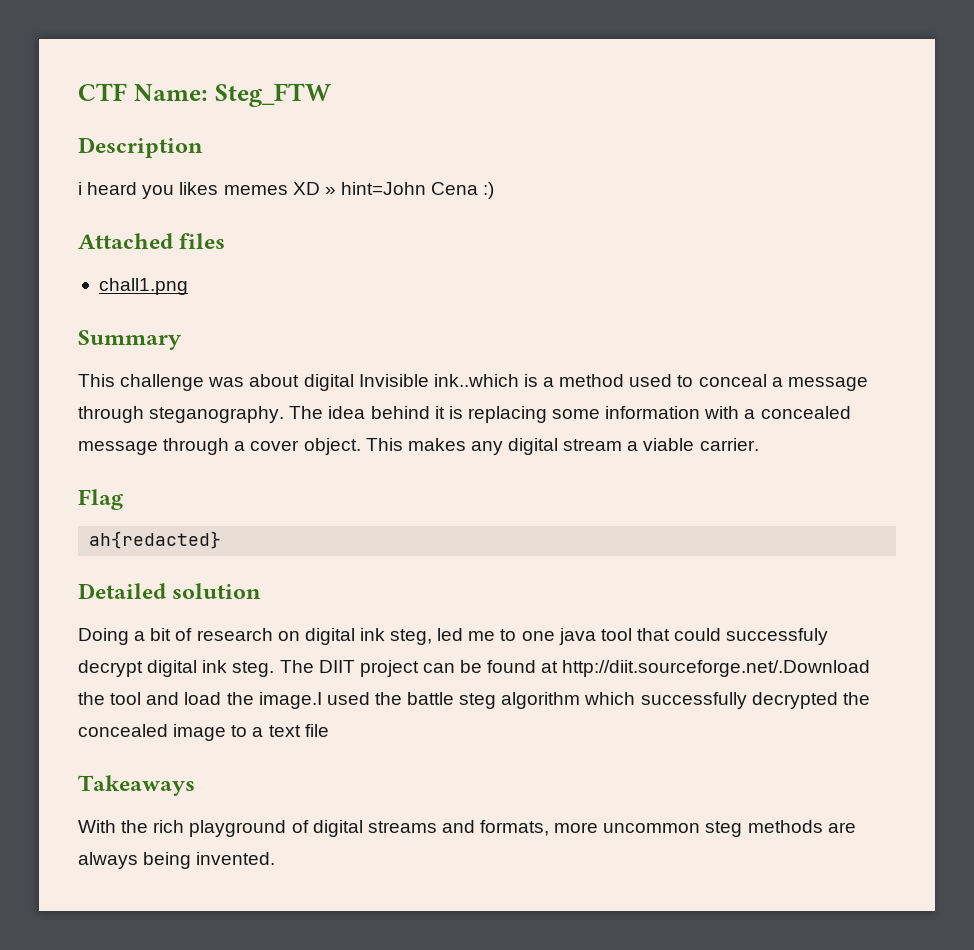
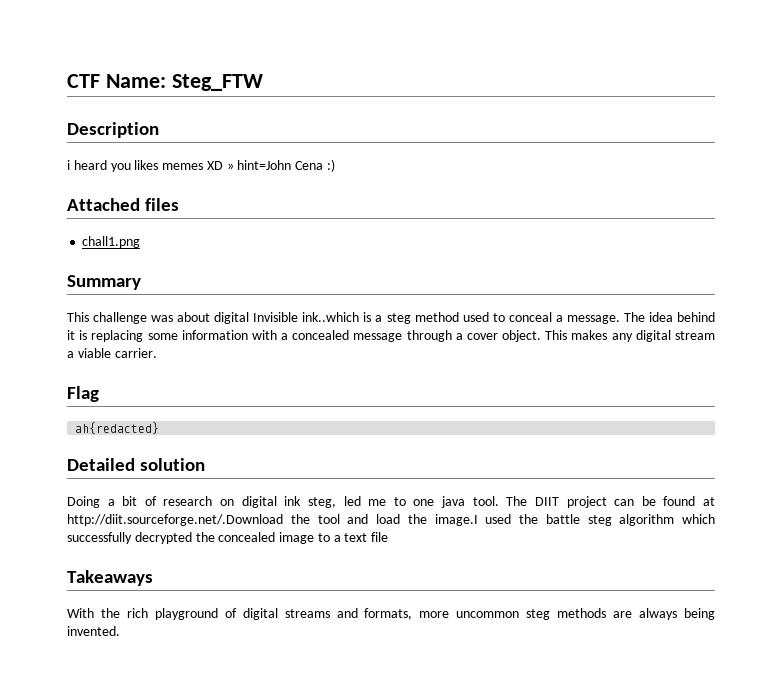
(555, 382) none -> [386,313,411,324] steg
[787,377,868,391] [78,406,285,423] message through steganography. -> [566,315,620,324] message.
[600,628,829,645] [78,660,275,677] tool that could successfuly decrypt digital ink steg. -> [472,496,499,506] tool.

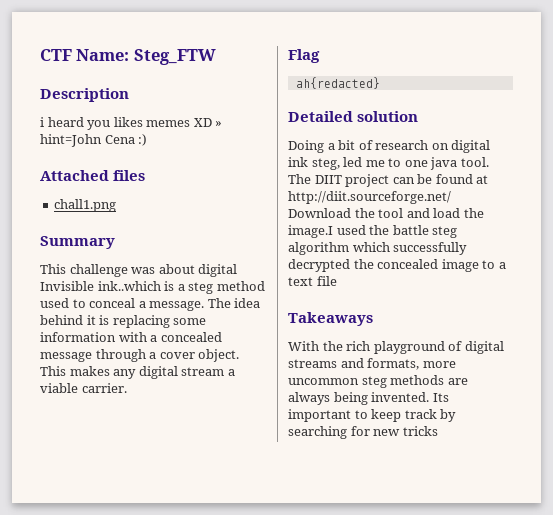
[67,514,283,526] http://diit.sourceforge.net/.Download -> [288,191,451,204] [288,208,351,218] http://diit.sourceforge.net/ Download
(120, 631) none -> [432,393,449,402] [288,409,457,422] [288,426,438,439] Its important to keep track by searching for new tricks

